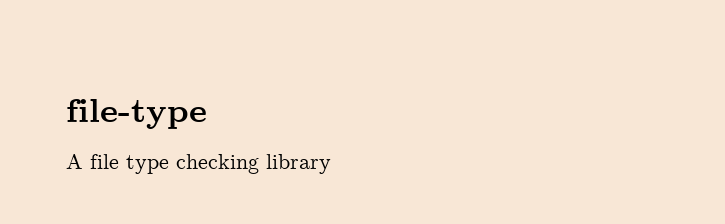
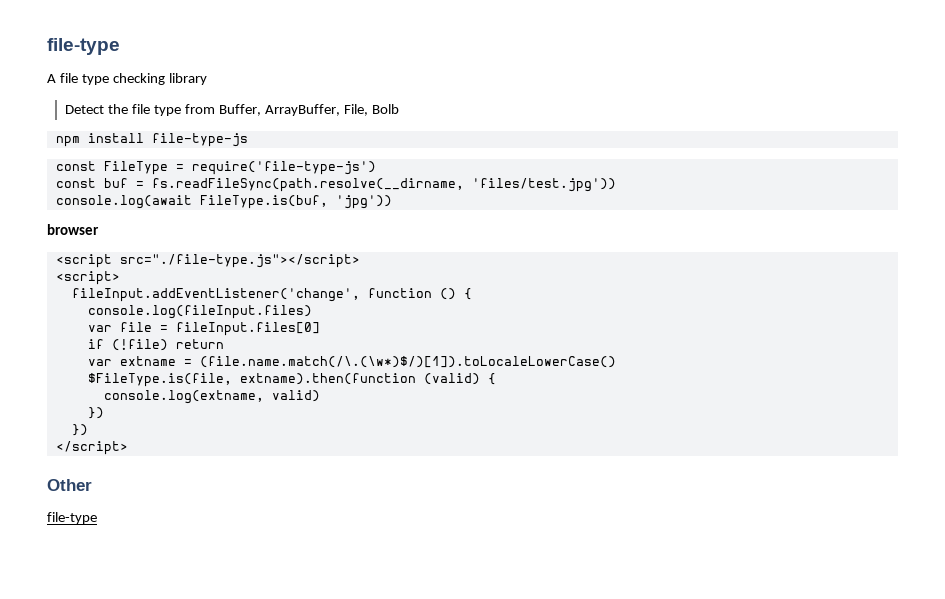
(331, 164) none -> [65,104,399,116] [55,133,248,147] [55,161,376,175] [55,178,616,192] [55,195,392,209] [47,224,99,235] [55,254,360,268] [55,271,120,285] [71,288,472,302] [87,305,312,319] [87,322,320,336] [87,339,224,351] [87,356,616,368] [87,373,496,387] [103,390,320,404] [87,407,104,419] [71,424,88,436] [55,441,128,455] [47,479,92,491] [47,512,97,524] // Detect the file type from Buffer, ArrayBuffer, File, Bolb // npm install file-type-js // const FileType = require('file-type-js') // const buf = fs.readFileSync(path.resolve(__dirname, 'files/test.jpg')) // console.log(await FileType.is(buf, 'jpg')) // browser // <script src="./file-type.js"></script> // <script> // fileInput.addEventListener('change', function () { // console.log(fileInput.files) // var file = fileInput.files[0] // if (!file) return // var extname = (file.name.match(/\.(\w*)$/)[1]).toLocaleLowerCase() // $FileType.is(file, extname).then(function (valid) { // console.log(extname, valid) // }) // }) // </script> // Other // file-type

